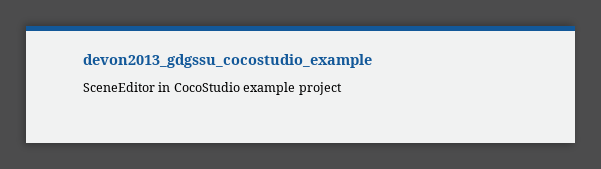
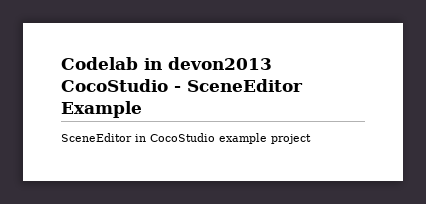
[83,54,372,68] devon2013_gdgssu_cocostudio_example -> [61,57,272,70] [61,79,303,92] [61,101,142,118] Codelab in devon2013 CocoStudio - SceneEditor Example

